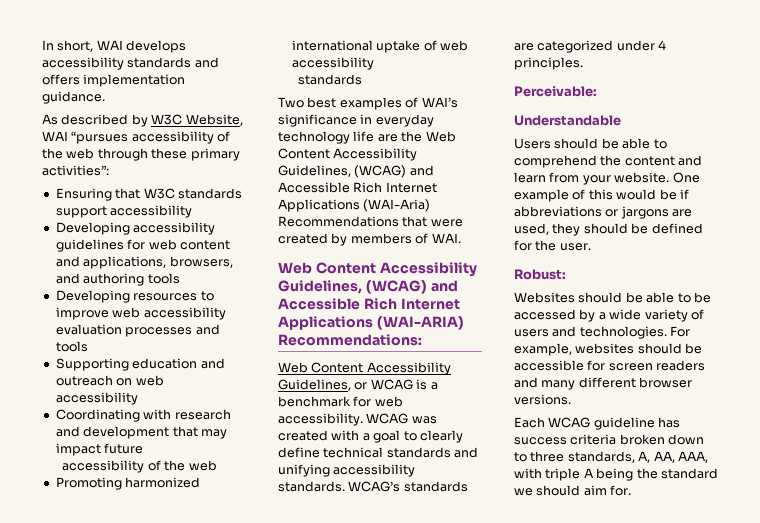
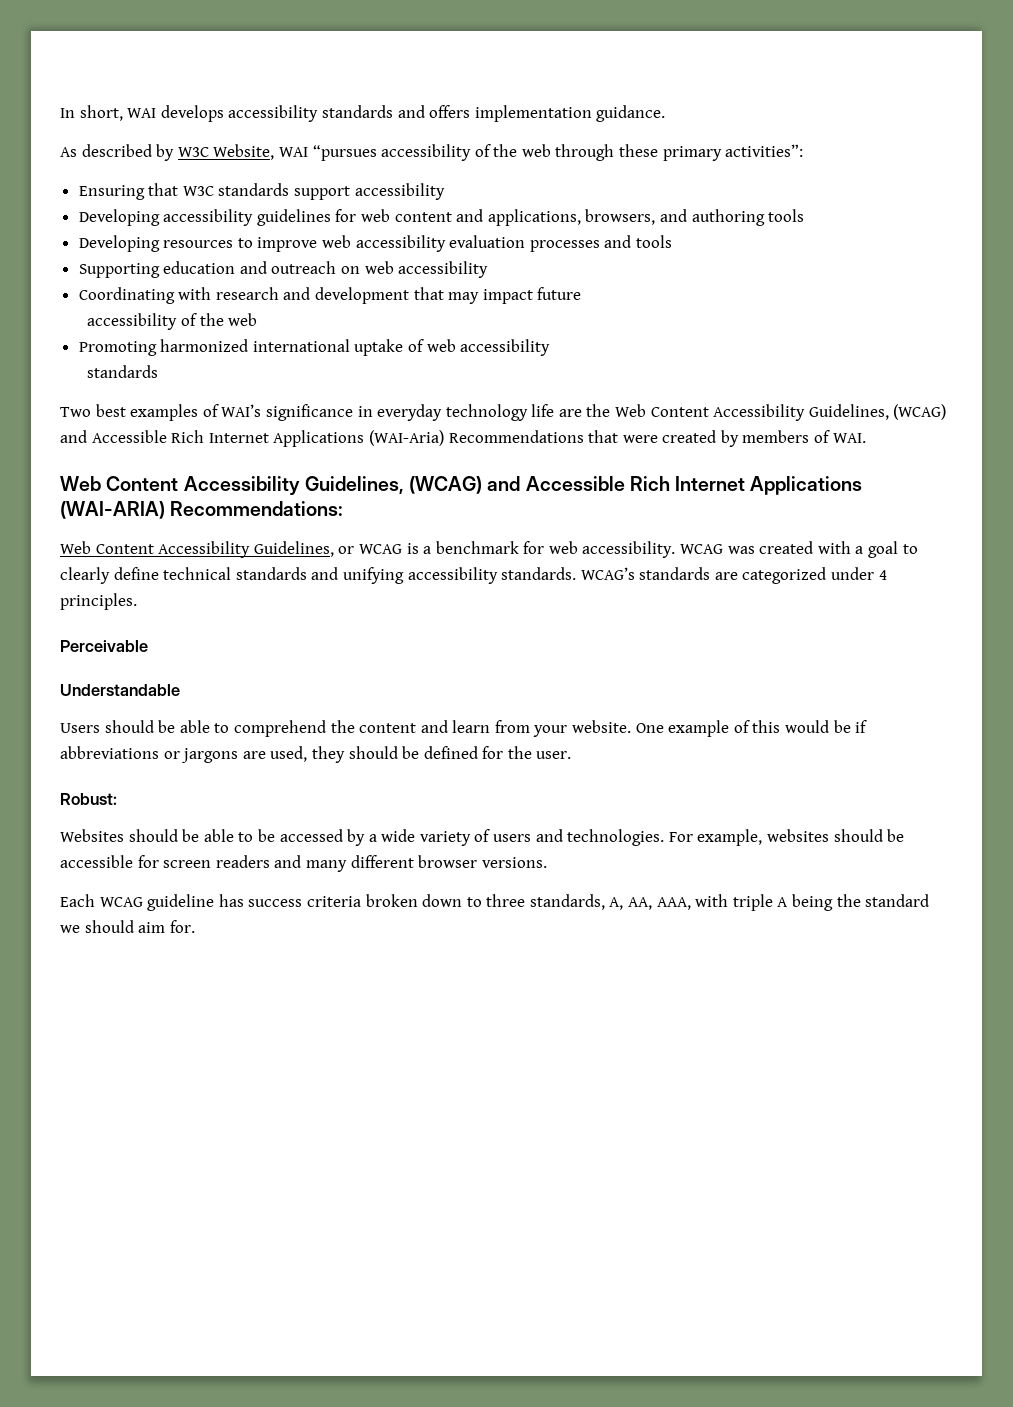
[514,86,597,97] Perceivable: -> [60,640,148,652] Perceivable

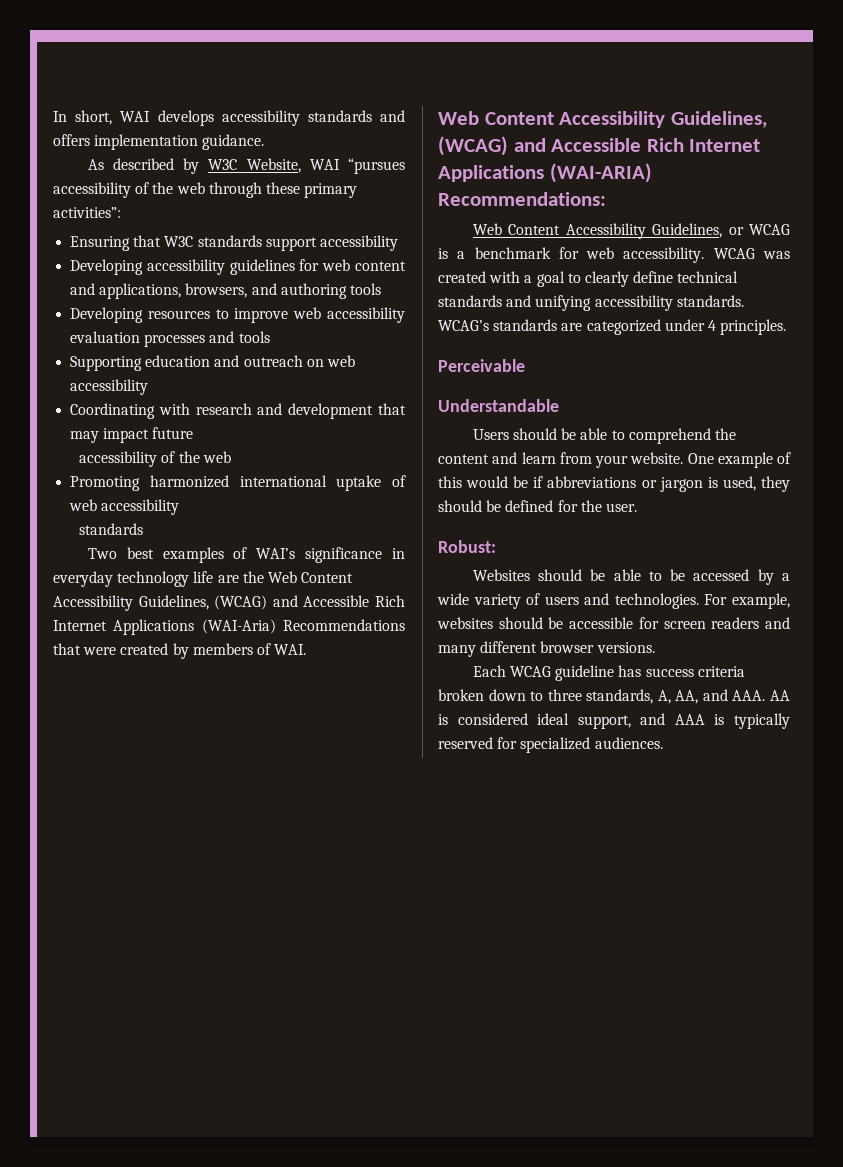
[181,748,266,763] jargons are -> [659,477,718,492] jargon is
[656,894,930,911] [60,920,195,933] AAA, with triple A being the standard we should aim for. -> [702,689,790,701] [438,713,790,729] [438,737,663,753] and AAA. AA is considered ideal support, and AAA is typically reserved for specialized audiences.

